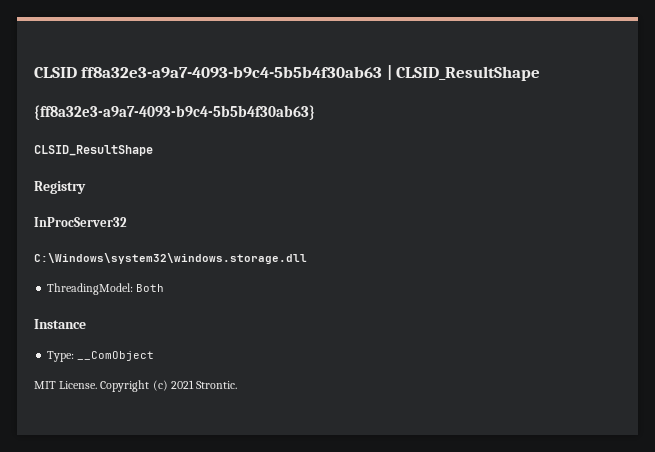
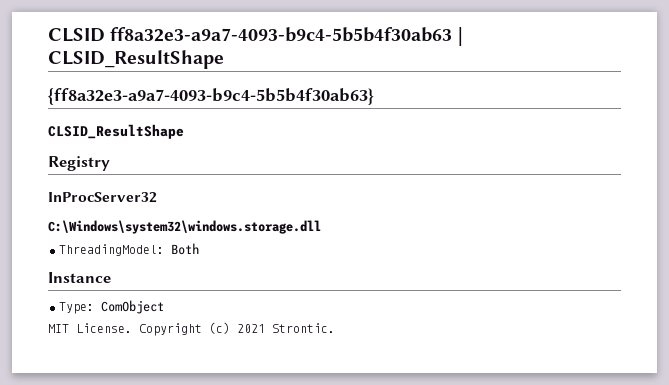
[77,351,155,361] __ComObject -> [101,300,164,314] ComObject

